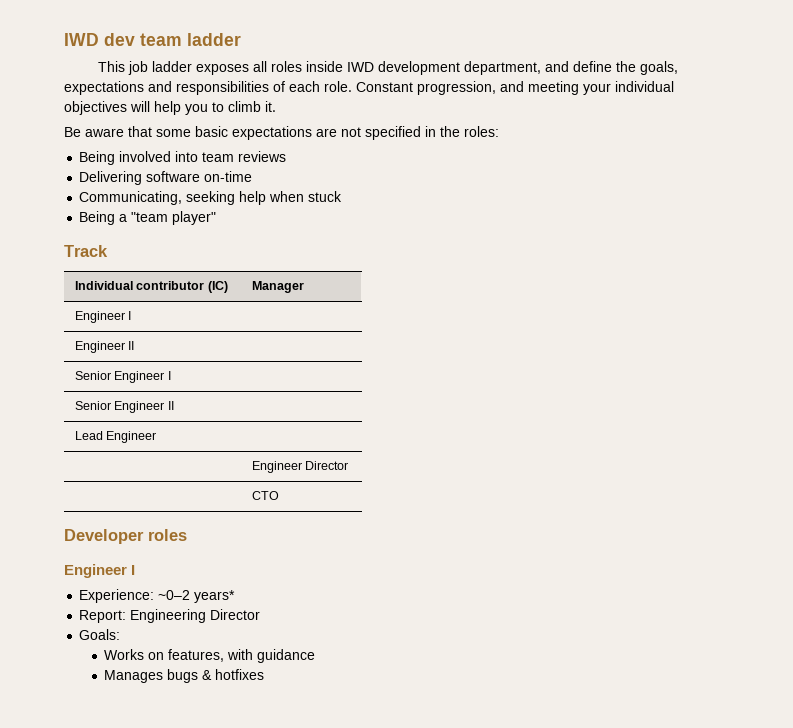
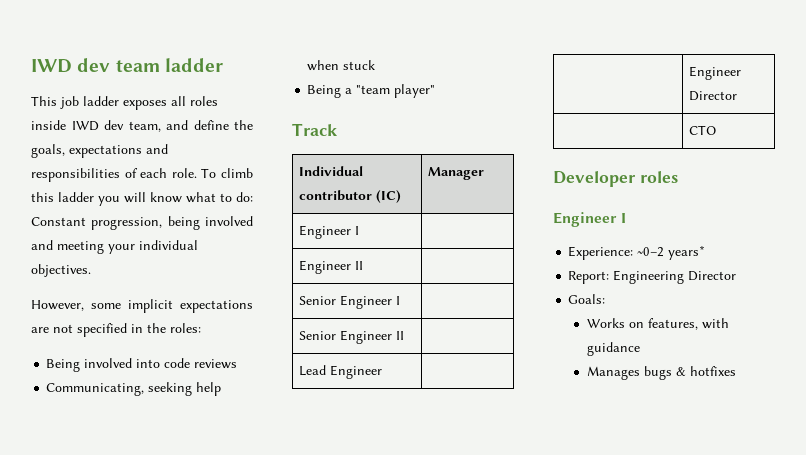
[378,61,542,75] development department, -> [104,120,161,132] dev team,
[356,81,674,95] [64,101,276,115] [64,126,228,137] Constant progression, and meeting your individual objectives will help you to climb it. // Be aware that some basic -> [201,168,253,178] [31,192,253,206] [31,216,254,230] [31,240,198,254] [31,264,91,277] [31,299,173,313] To climb this ladder you will know what to do: Constant progression, being involved and meeting your individual objectives. // However, some implicit
[202,152,235,162] team -> [164,358,191,368] code
[79,171,253,185] // Delivering software on-time -> (238, 364) none

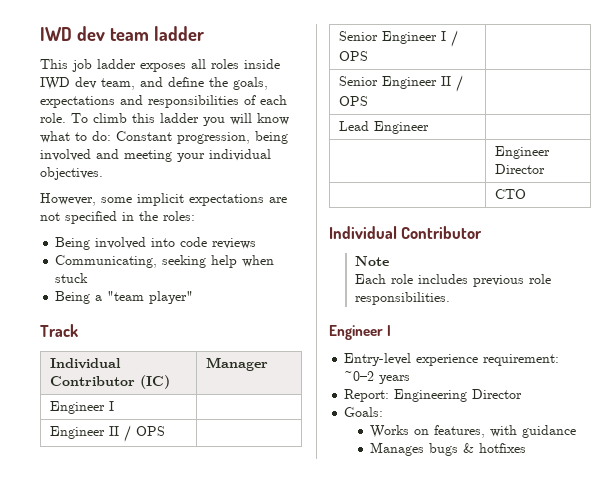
[298,190,372,201] contributor -> [49,376,135,386] Contributor
(363, 265) none -> [123,425,165,442] / OPS
(400, 300) none -> [450,30,458,47] [338,51,368,61] / OPS
(404, 335) none -> [455,75,463,92] [338,96,368,106] / OPS
[553,171,678,187] [553,212,627,227] [568,245,706,260] Developer roles // Engineer I // Experience: ~0–2 years* -> [329,226,483,239] [355,256,390,266] [355,274,552,287] [355,292,451,305] [329,325,392,340] [344,353,560,366] [344,371,411,384] Individual Contributor // Note // Each role includes previous role responsibilities. // Engineer I // Entry-level experience requirement: ~0–2 years

